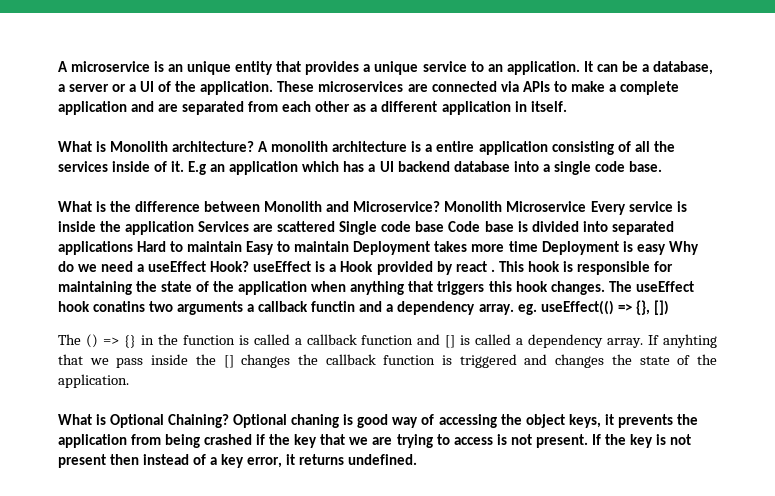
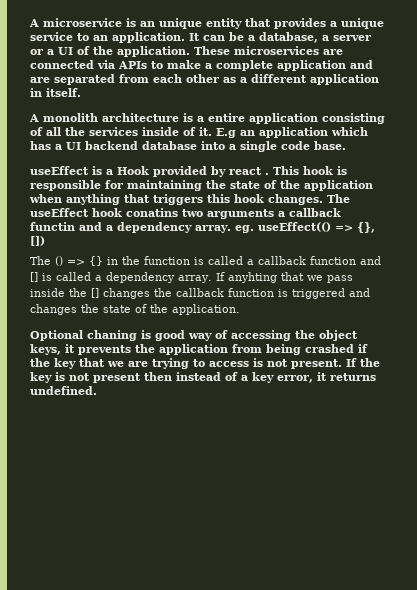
[58,141,255,152] What is Monolith architecture? -> (81, 92) none
[58,201,687,215] [58,221,674,235] [58,241,699,255] [58,261,250,272] What is the difference between Monolith and Microservice? Monolith Microservice Every service is inside the application Services are scattered Single code base Code base is divided into separated applications Hard to maintain Easy to maintain Deployment takes more time Deployment is easy Why do we need a useEffect Hook? -> (346, 145) none
[58,414,230,428] What is Optional Chaining? -> (240, 309) none

